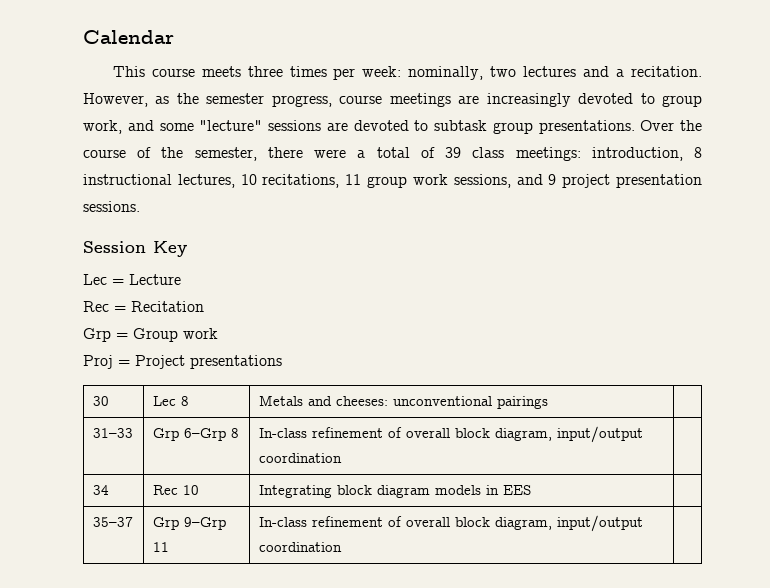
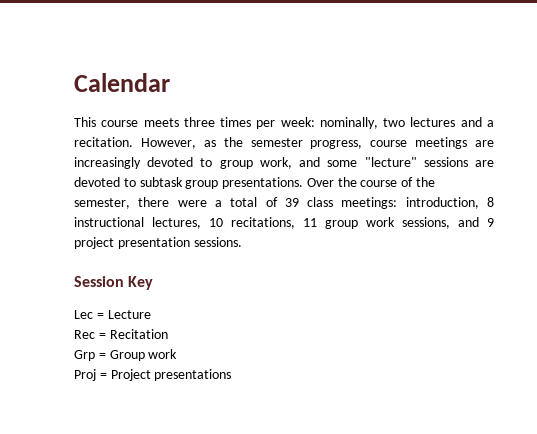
[92,396,109,406] [152,396,189,406] [258,395,548,409] [92,428,133,438] [152,428,239,441] [258,426,643,443] [258,453,342,463] [92,485,109,495] [152,485,199,495] [258,485,531,498] [92,517,133,527] [152,517,226,530] [152,542,169,552] [258,515,643,532] [258,542,342,552] // 30 | Lec 8 | Metals and cheeses: unconventional pairings | // 31–33 | Grp 6–Grp 8 | In-class refinement of overall block diagram, input/output coordination | // 34 | Rec 10 | Integrating block diagram models in EES | // 35–37 | Grp 9–Grp 11 | In-class refinement of overall block diagram, input/output coordination | -> (232, 375) none

